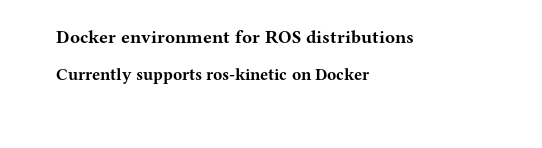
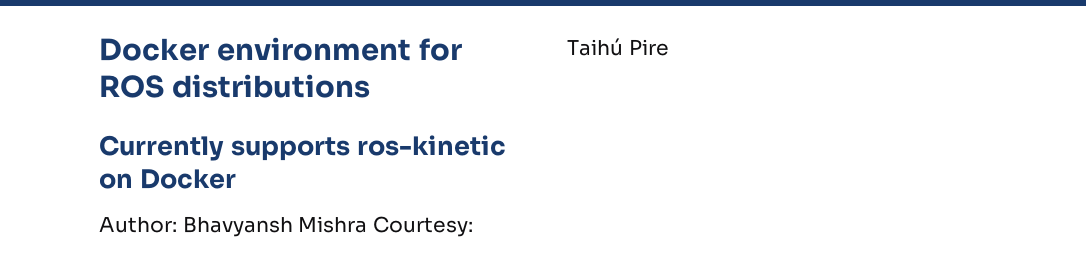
(371, 74) none -> [99,216,473,237] [567,38,669,56] // Author: Bhavyansh Mishra Courtesy: Taihú Pire

